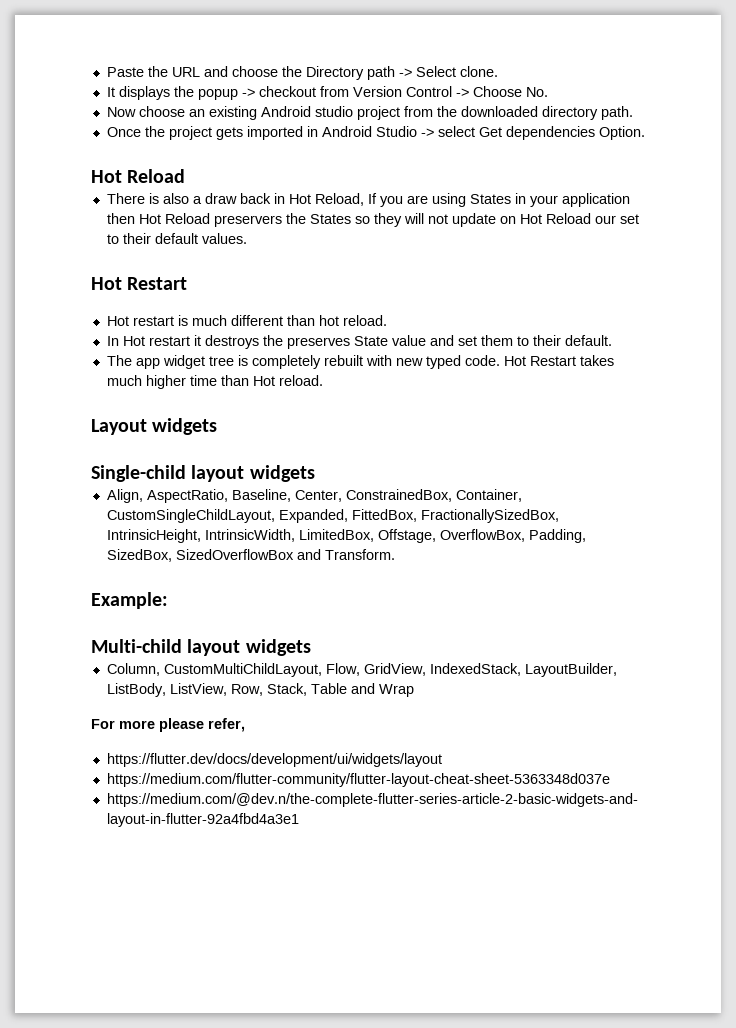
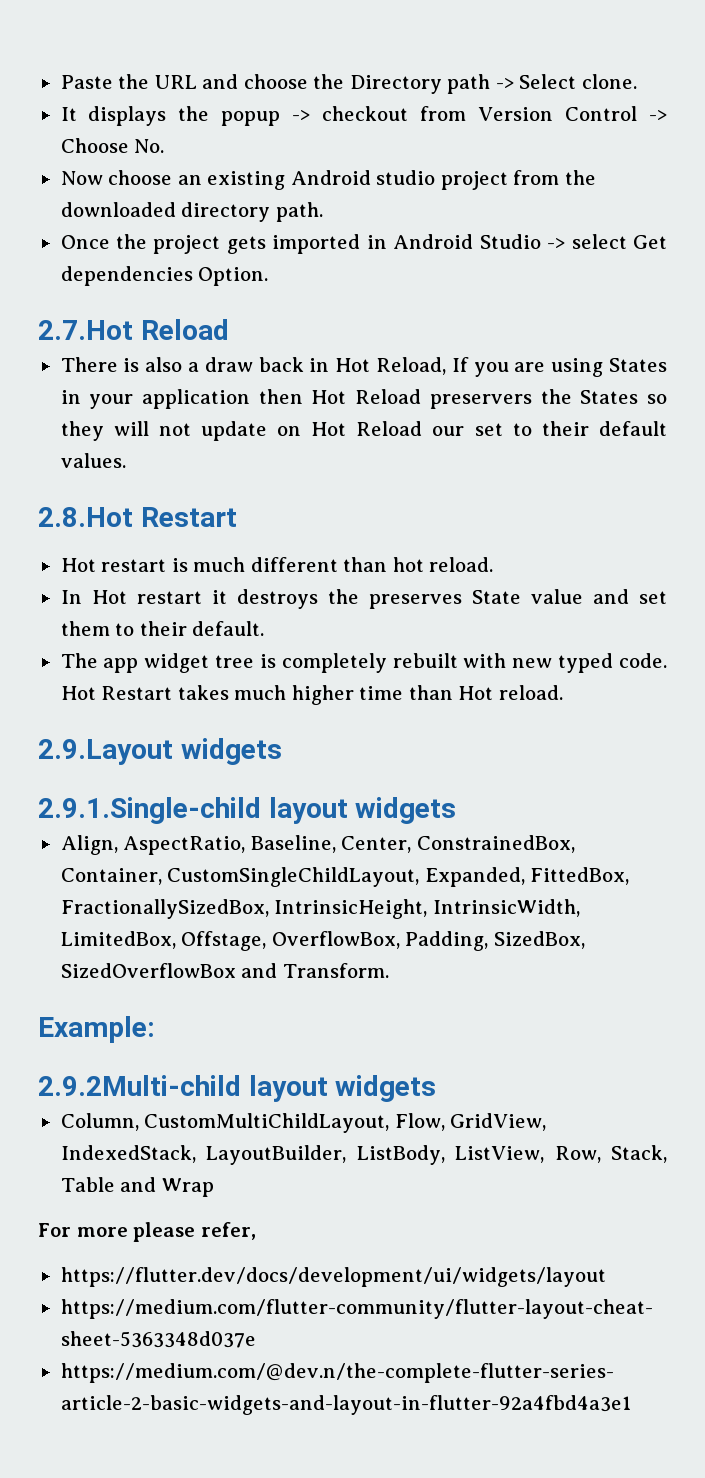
[91,170,122,183] Hot -> [38,320,133,340] 2.7.Hot
[91,277,122,290] Hot -> [38,507,133,527] 2.8.Hot
[91,418,218,435] [91,465,186,482] Layout widgets // Single-child -> [38,738,282,765] [38,797,261,824] 2.9.Layout widgets // 2.9.1.Single-child
[91,639,182,653] Multi-child -> [38,1075,241,1096] 2.9.2Multi-child

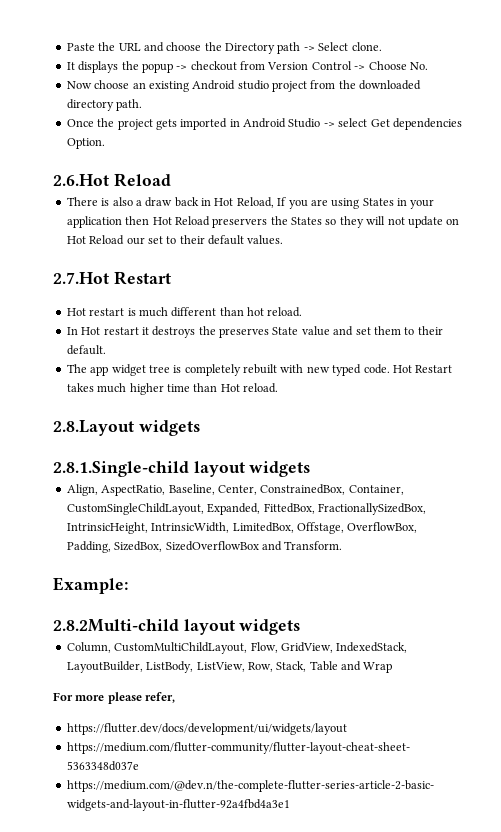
[38,320,133,340] 2.7.Hot -> [53,174,109,186] 2.6.Hot
[38,507,133,527] 2.8.Hot -> [53,272,109,284] 2.7.Hot
[38,738,282,765] [38,797,261,824] 2.9.Layout widgets // 2.9.1.Single-child -> [53,420,200,436] [53,461,189,477] 2.8.Layout widgets // 2.8.1.Single-child
[38,1075,241,1096] 2.9.2Multi-child -> [53,619,179,632] 2.8.2Multi-child

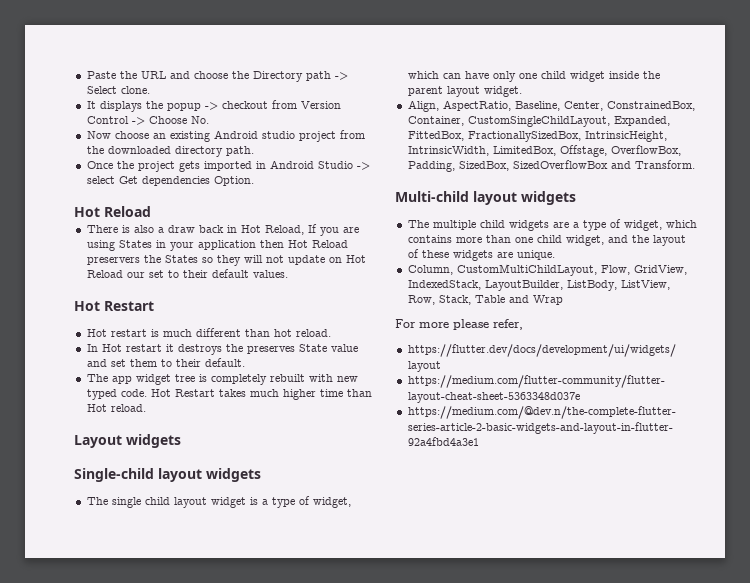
[53,174,109,186] 2.6.Hot -> [74,207,100,217] Hot
[53,272,109,284] 2.7.Hot -> [74,301,100,311] Hot
[53,420,200,436] [53,461,311,477] 2.8.Layout widgets // 2.8.1.Single-child layout widgets -> [74,434,181,448] [74,468,261,482] [86,496,351,508] [407,71,660,82] [407,86,522,97] Layout widgets // Single-child layout widgets // The single child layout widget is a type of widget, which can have only one child widget inside the parent layout widget.
[53,577,128,594] [53,619,301,635] Example: // 2.8.2Multi-child layout widgets -> [395,191,576,205] [407,219,697,231] [407,235,686,246] [407,249,555,261] Multi-child layout widgets // The multiple child widgets are a type of widget, which contains more than one child widget, and the layout of these widgets are unique.

